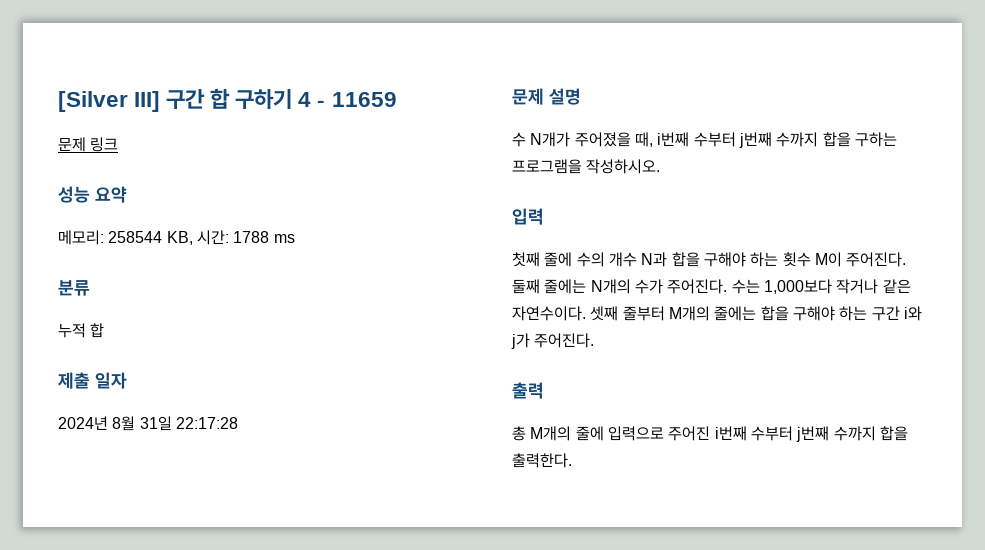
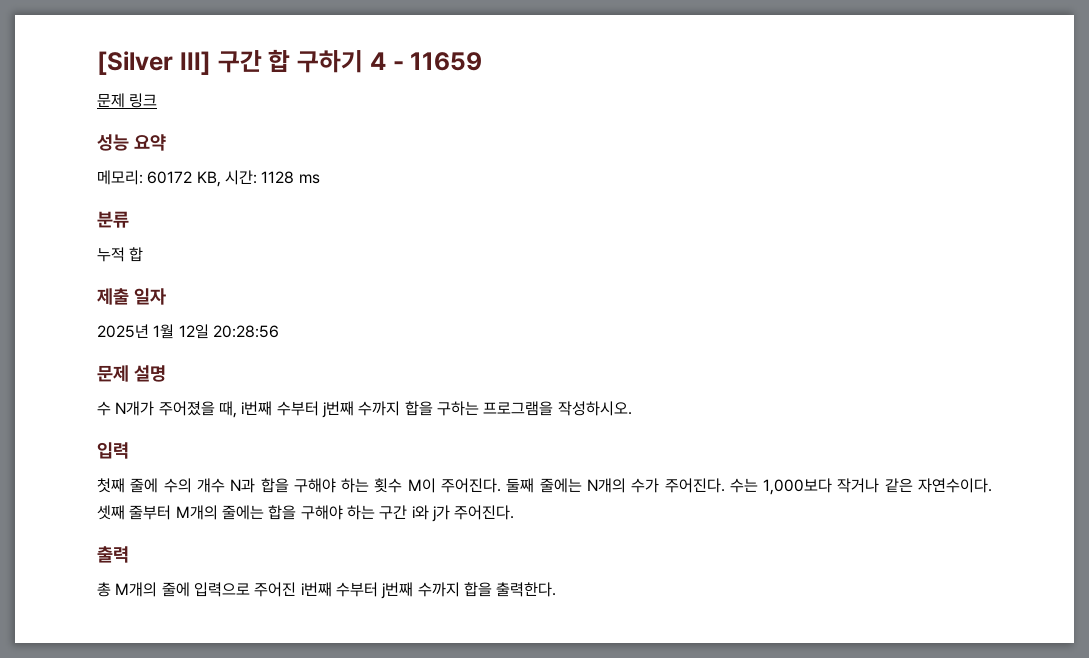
[108,231,163,243] 258544 -> [147,171,193,184] 60172
[233,231,270,243] 1788 -> [261,171,295,184] 1128
[58,416,238,431] 2024년 8월 31일 22:17:28 -> [97,324,279,339] 2025년 1월 12일 20:28:56

